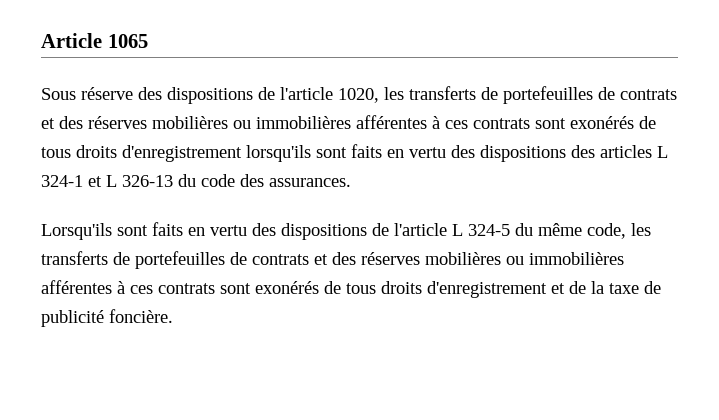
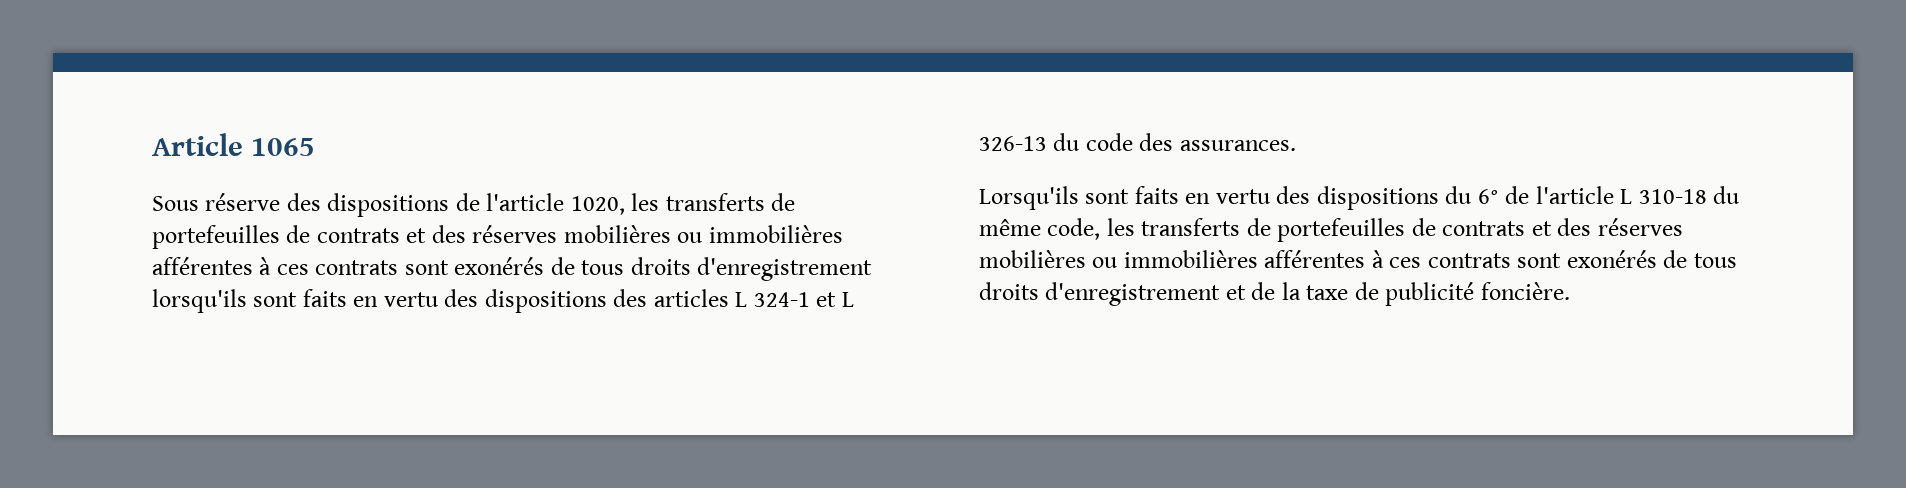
(367, 231) none -> [1445,186,1499,204] du 6°
[468,224,510,236] 324-5 -> [1638,189,1707,204] 310-18

